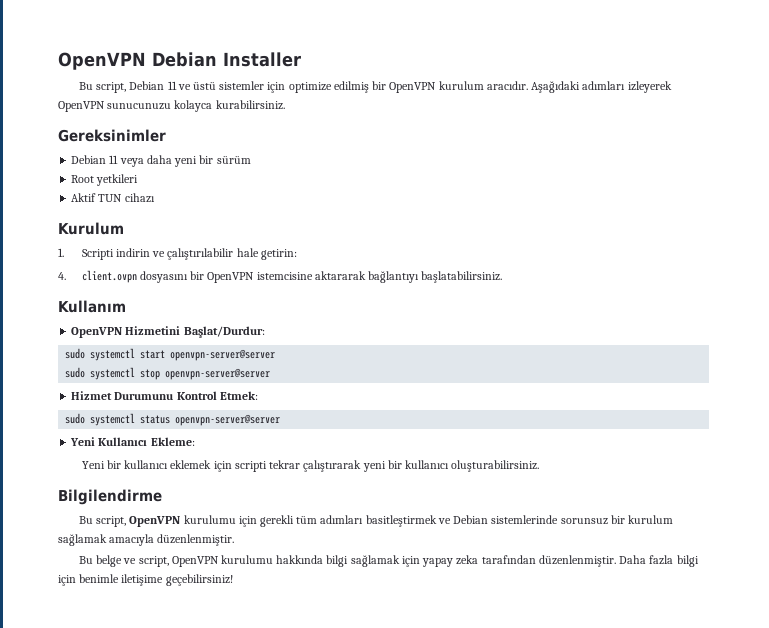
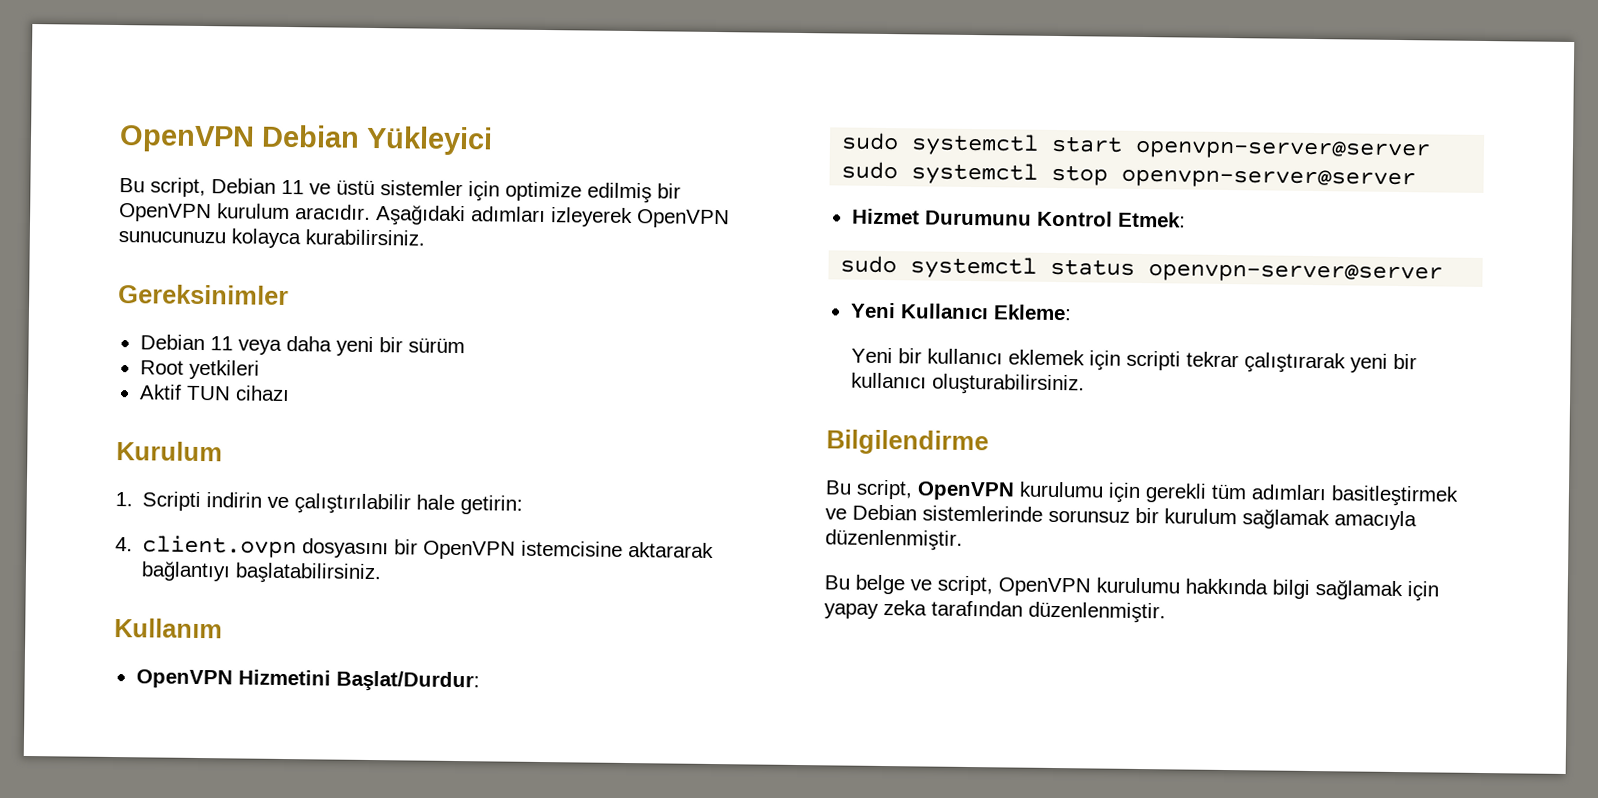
[223,52,301,67] Installer -> [366,125,493,156] Yükleyici
[619,555,699,567] [58,574,233,586] Daha fazla bilgi için benimle iletişime geçebilirsiniz! -> (1166, 612) none

